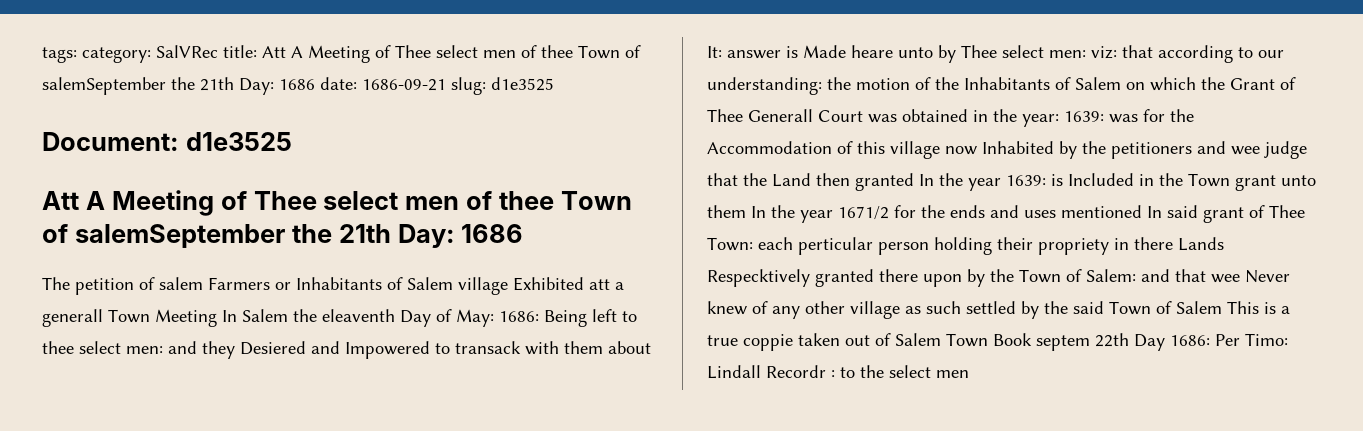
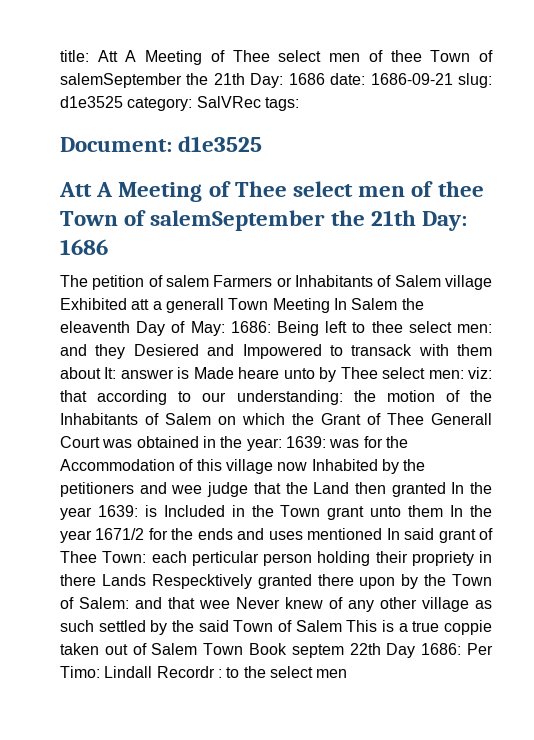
[42,45,218,63] tags: category: SalVRec -> (60, 56) none
(554, 84) none -> [127,96,299,111] category: SalVRec tags:

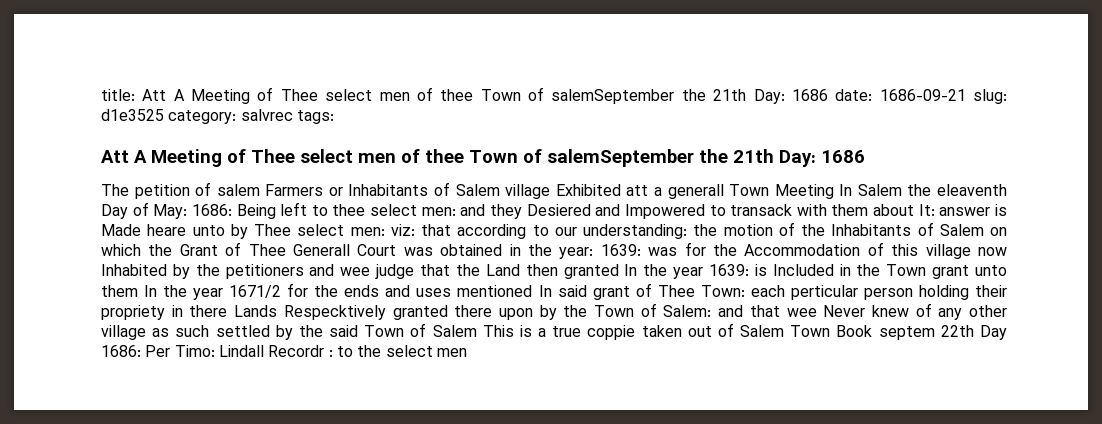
[196,96,261,108] SalVRec -> [240,109,293,121] salvrec
[60,136,263,152] // Document: d1e3525 -> (334, 117) none

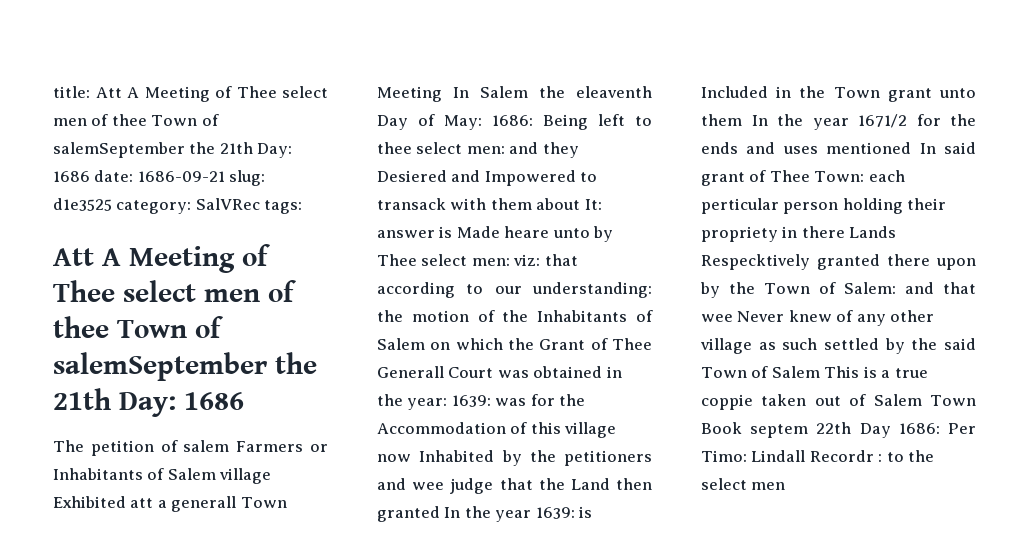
[240,109,293,121] salvrec -> [195,198,260,210] SalVRec

